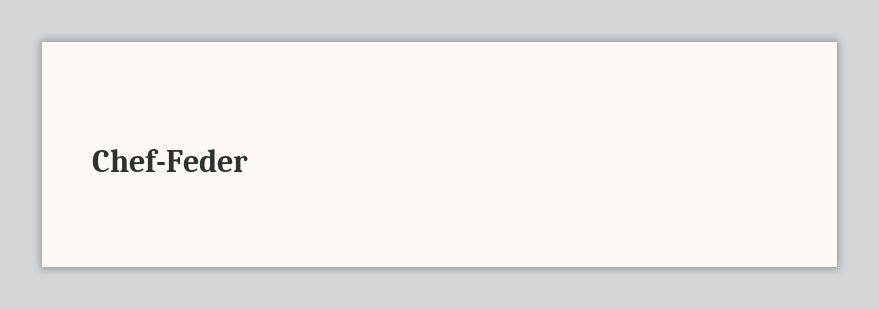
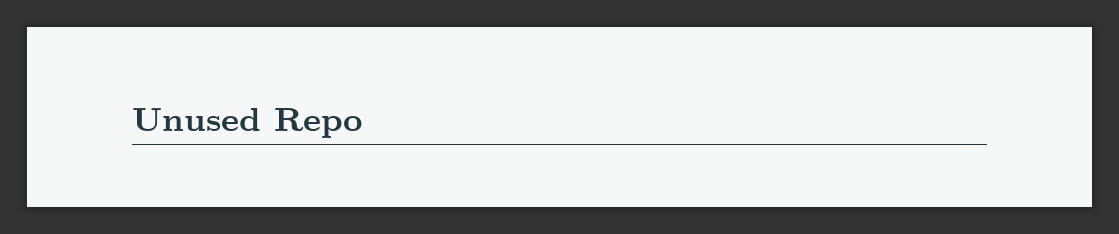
[92,149,248,172] Chef-Feder -> [132,108,363,138] Unused Repo

